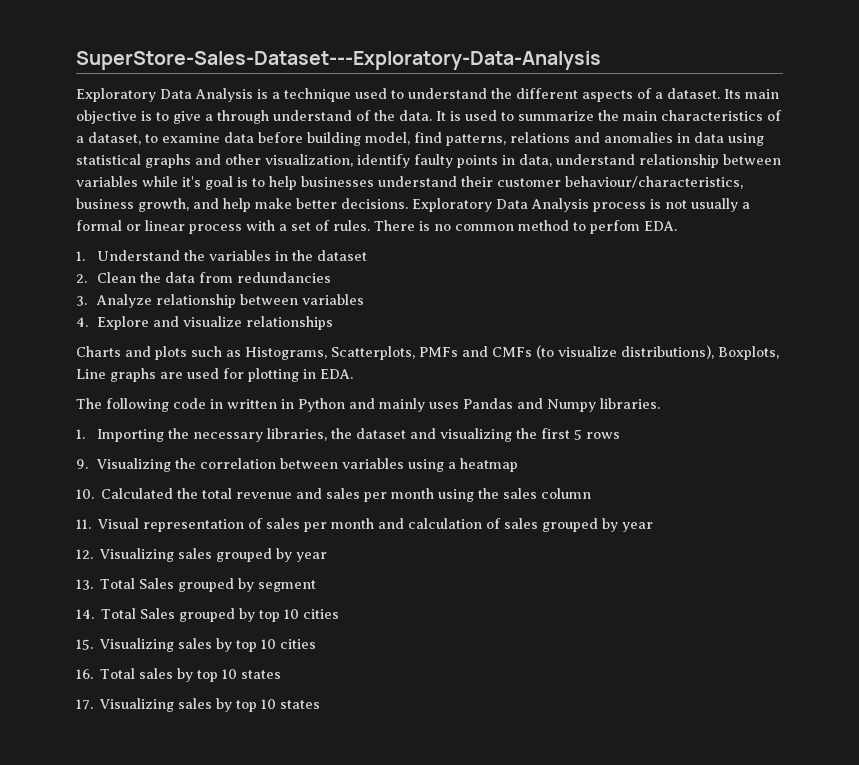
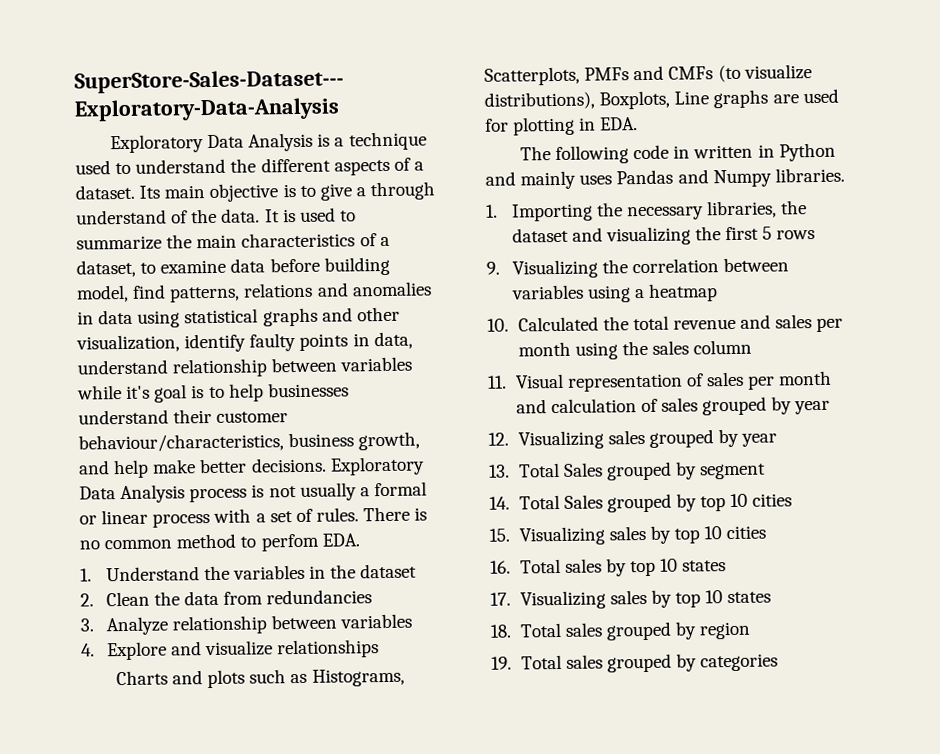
(321, 704) none -> [490,621,752,641] [491,653,779,673] // 18. Total sales grouped by region // 19. Total sales grouped by categories

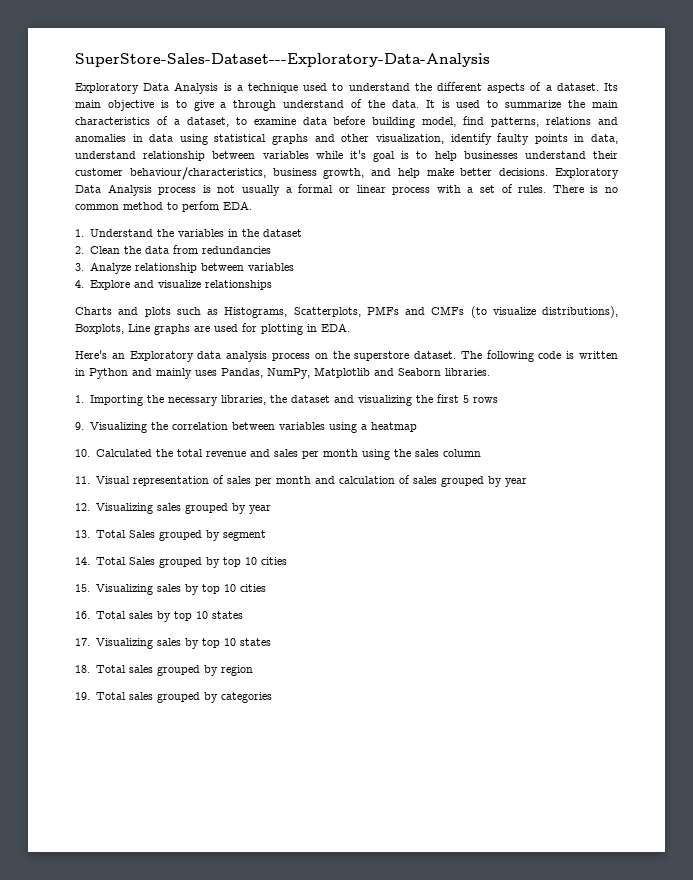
(639, 124) none -> [75,350,457,362] Here's an Exploratory data analysis process on the superstore dataset.
[673,145,691,159] in -> [566,351,575,359] is
[616,169,772,188] Pandas and Numpy -> [221,367,441,379] Pandas, NumPy, Matplotlib and Seaborn

